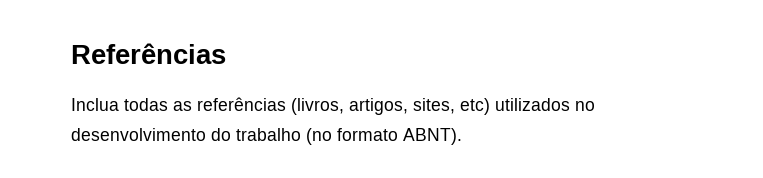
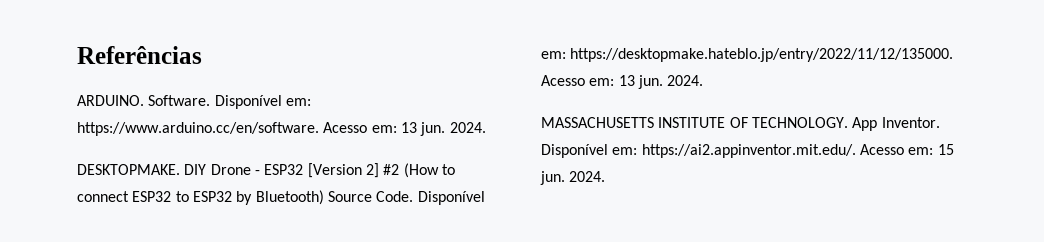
[71,97,595,115] [71,128,462,145] Inclua todas as referências (livros, artigos, sites, etc) utilizados no desenvolvimento do trabalho (no formato ABNT). -> [77,95,311,109] [77,122,486,136] [77,163,455,178] [77,190,485,205] [541,48,954,62] [541,75,704,89] [541,117,940,131] [541,144,954,158] [540,171,606,185] ARDUINO. Software. Disponível em: https://www.arduino.cc/en/software. Acesso em: 13 jun. 2024. // DESKTOPMAKE. DIY Drone - ESP32 [Version 2] #2 (How to connect ESP32 to ESP32 by Bluetooth) Source Code. Disponível em: https://desktopmake.hateblo.jp/entry/2022/11/12/135000. Acesso em: 13 jun. 2024. // MASSACHUSETTS INSTITUTE OF TECHNOLOGY. App Inventor. Disponível em: https://ai2.appinventor.mit.edu/. Acesso em: 15 jun. 2024.

